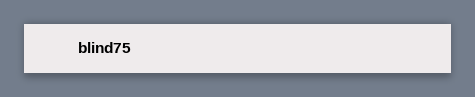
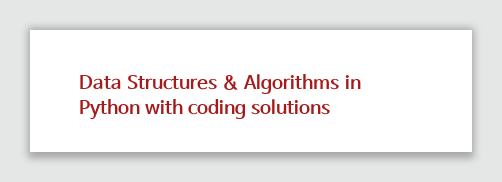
[78,42,131,53] blind75 -> [79,74,361,94] [79,99,331,120] Data Structures & Algorithms in Python with coding solutions

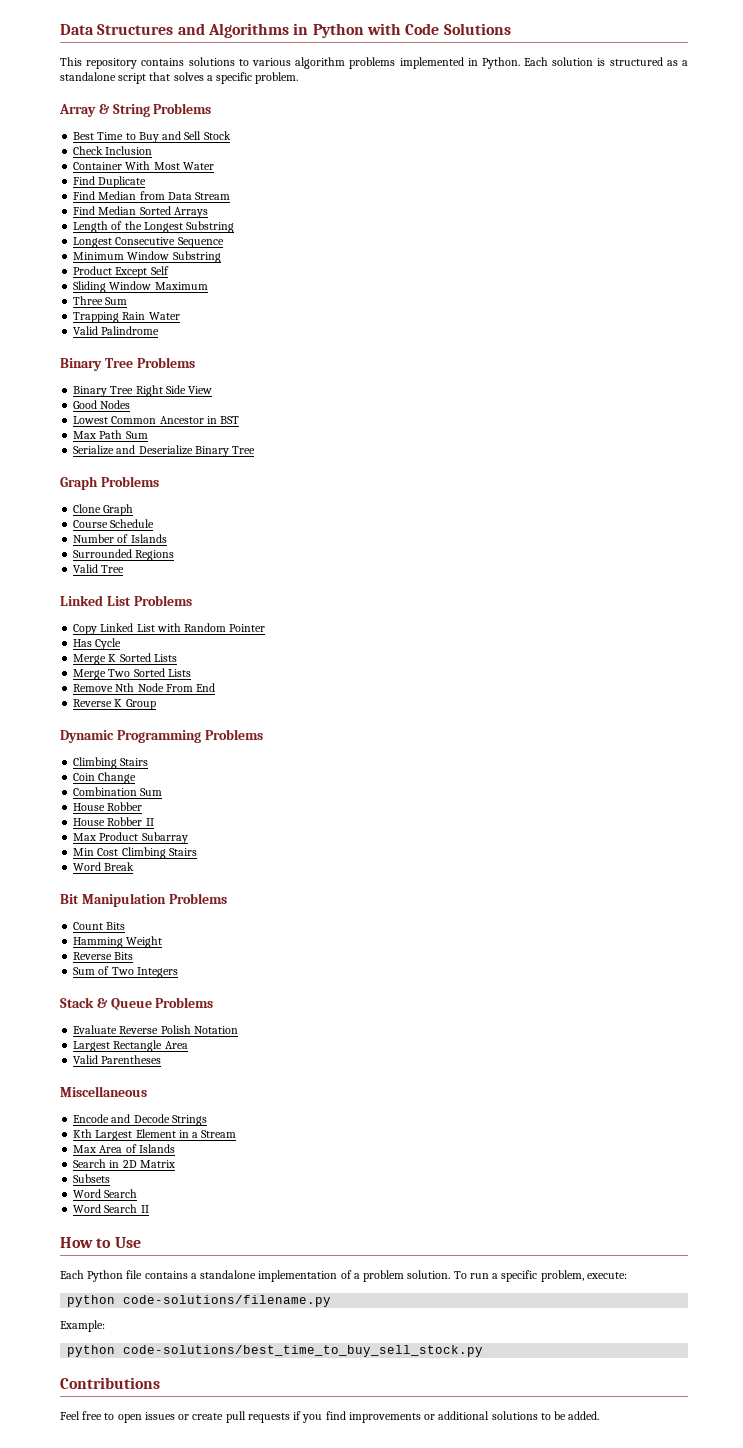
[222,75,240,90] & -> [177,23,205,35] and
[188,99,331,119] coding solutions -> [405,23,511,35] [60,57,688,69] [60,72,299,84] [59,103,212,117] [73,131,231,143] [73,146,153,155] [73,161,214,170] [73,176,147,188] [73,191,231,200] [73,206,208,218] [73,221,235,233] [73,237,224,248] [73,251,221,263] [73,266,169,278] [73,281,208,293] [73,296,128,305] [73,312,180,323] [73,326,160,335] [60,357,195,371] [73,385,213,397] [73,400,131,409] [73,416,240,424] [73,430,148,439] [73,445,256,457] [60,476,159,490] [73,504,134,516] [73,519,155,528] [73,534,167,543] [73,549,175,561] [73,564,125,573] [60,595,192,606] [73,623,266,635] [73,638,122,650] [73,653,177,665] [73,668,191,680] [73,683,216,692] [73,699,156,710] [60,729,263,743] [73,757,149,769] [73,772,137,784] [73,787,163,796] [73,802,143,811] [73,817,154,826] [73,832,188,844] [73,847,197,859] [73,862,135,871] [60,893,227,907] [73,922,126,930] [73,936,163,948] [73,952,134,960] [73,966,178,978] [60,997,214,1010] [73,1025,238,1034] [73,1040,188,1052] [73,1055,162,1064] [60,1086,147,1097] [73,1114,207,1126] [73,1129,237,1141] [73,1144,175,1153] [73,1159,175,1168] [73,1174,111,1183] [73,1189,138,1198] [73,1204,149,1213] [60,1237,141,1248] [60,1270,627,1282] [67,1295,332,1307] [60,1320,105,1332] [67,1345,484,1357] [60,1377,160,1389] [60,1411,600,1423] Code Solutions // This repository contains solutions to various algorithm problems implemented in Python. Each solution is structured as a standalone script that solves a specific problem. // Array & String Problems // Best Time to Buy and Sell Stock // Check Inclusion // Container With Most Water // Find Duplicate // Find Median from Data Stream // Find Median Sorted Arrays // Length of the Longest Substring // Longest Consecutive Sequence // Minimum Window Substring // Product Except Self // Sliding Window Maximum // Three Sum // Trapping Rain Water // Valid Palindrome // Binary Tree Problems // Binary Tree Right Side View // Good Nodes // Lowest Common Ancestor in BST // Max Path Sum // Serialize and Deserialize Binary Tree // Graph Problems // Clone Graph // Course Schedule // Number of Islands // Surrounded Regions // Valid Tree // Linked List Problems // Copy Linked List with Random Pointer // Has Cycle // Merge K Sorted Lists // Merge Two Sorted Lists // Remove Nth Node From End // Reverse K Group // Dynamic Programming Problems // Climbing Stairs // Coin Change // Combination Sum // House Robber // House Robber II // Max Product Subarray // Min Cost Climbing Stairs // Word Break // Bit Manipulation Problems // Count Bits // Hamming Weight // Reverse Bits // Sum of Two Integers // Stack & Queue Problems // Evaluate Reverse Polish Notation // Largest Rectangle Area // Valid Parentheses // Miscellaneous // Encode and Decode Strings // Kth Largest Element in a Stream // Max Area of Islands // Search in 2D Matrix // Subsets // Word Search // Word Search II // How to Use // Each Python file contains a standalone implementation of a problem solution. To run a specific problem, execute: // python code-solutions/filename.py // Example: // python code-solutions/best_time_to_buy_sell_stock.py // Contributions // Feel free to open issues or create pull requests if you find improvements or additional solutions to be added.

